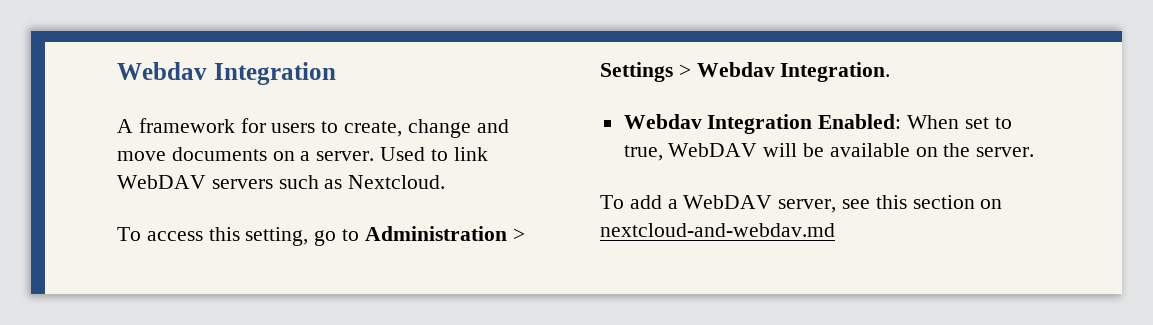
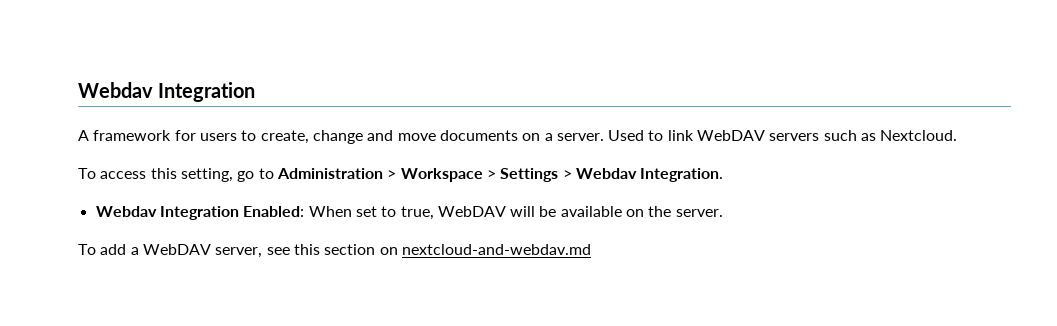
(525, 234) none -> [400,168,496,182] Workspace >

